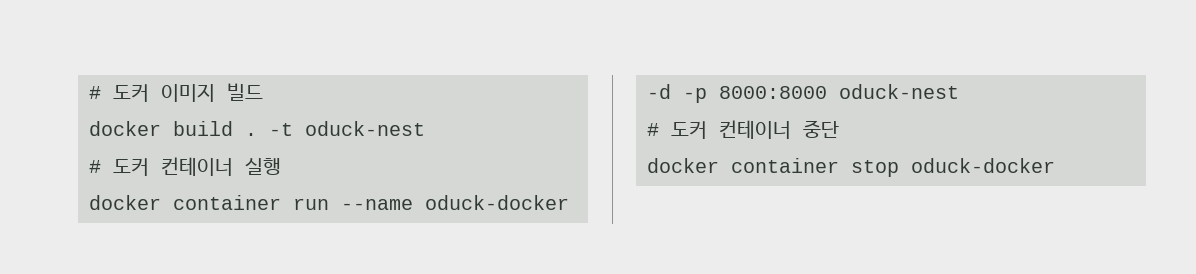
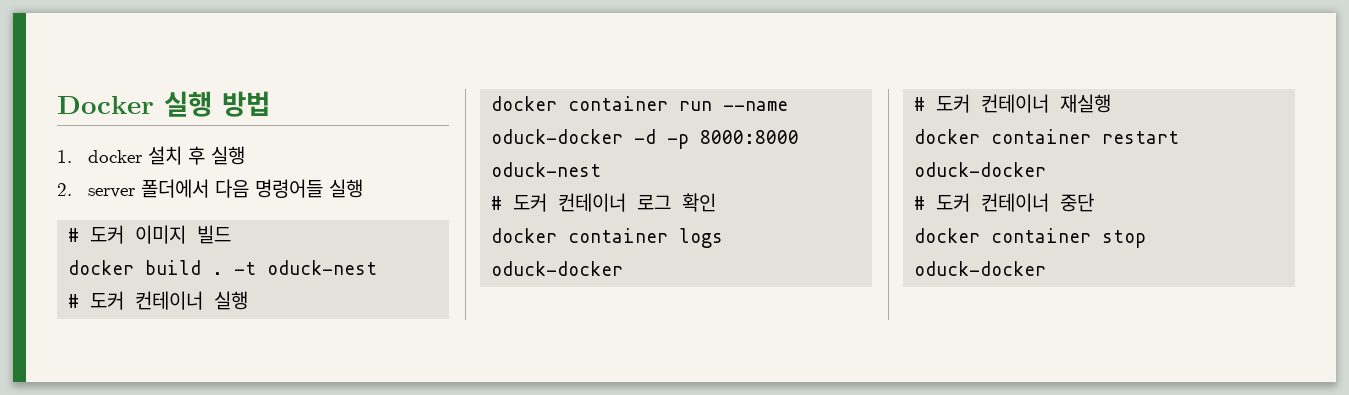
(88, 92) none -> [57,91,270,117] [57,146,246,165] [57,179,364,198] Docker 실행 방법 // 1. docker 설치 후 실행 // 2. server 폴더에서 다음 명령어들 실행 //
(959, 91) none -> [491,193,717,212] [491,228,724,248] [491,261,624,276] [914,94,1112,113] [914,129,1180,144] [914,162,1047,177] // # 도커 컨테이너 로그 확인 // docker container logs oduck-docker // # 도커 컨테이너 재실행 // docker container restart oduck-docker

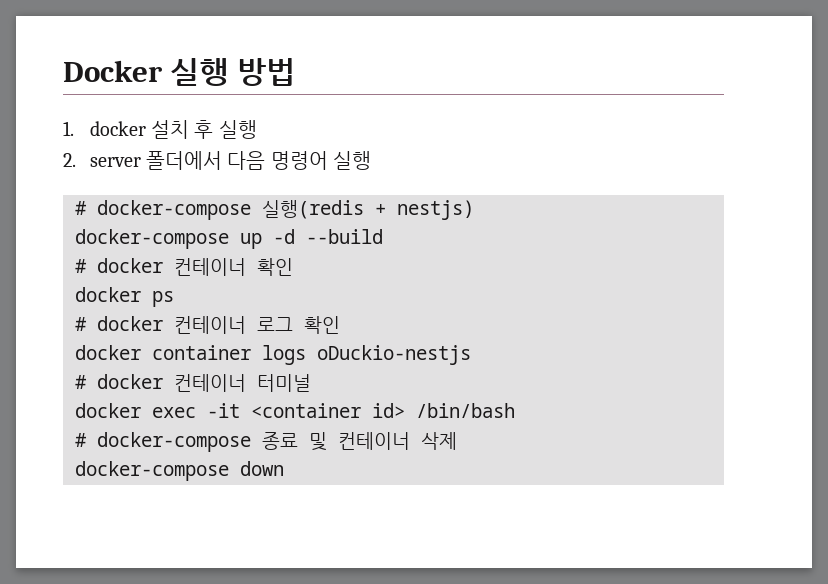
[255,179,324,198] 명령어들 -> [270,151,328,170] 명령어
[90,225,232,244] [68,260,378,275] [68,291,249,310] [491,96,789,111] [491,129,800,149] [491,162,602,177] [491,193,548,212] 도커 이미지 빌드 // docker build . -t oduck-nest // # 도커 컨테이너 실행 // docker container run --name oduck-docker -d -p 8000:8000 oduck-nest // # 도커 -> [97,200,474,220] [75,229,383,249] [75,258,293,276] [75,287,174,307] [75,316,163,331] docker-compose 실행(redis + nestjs) // docker-compose up -d --build // # docker 컨테이너 확인 // docker ps // # docker
[491,261,624,276] [914,94,1112,113] [914,129,1180,144] [914,162,1047,177] [914,193,1095,212] [914,228,1147,248] [914,261,1047,276] oduck-docker // # 도커 컨테이너 재실행 // docker container restart oduck-docker // # 도커 컨테이너 중단 // docker container stop oduck-docker -> [317,345,471,365] [75,374,311,392] [75,403,515,418] [75,432,457,452] [75,461,284,481] oDuckio-nestjs // # docker 컨테이너 터미널 // docker exec -it <container id> /bin/bash // # docker-compose 종료 및 컨테이너 삭제 // docker-compose down

